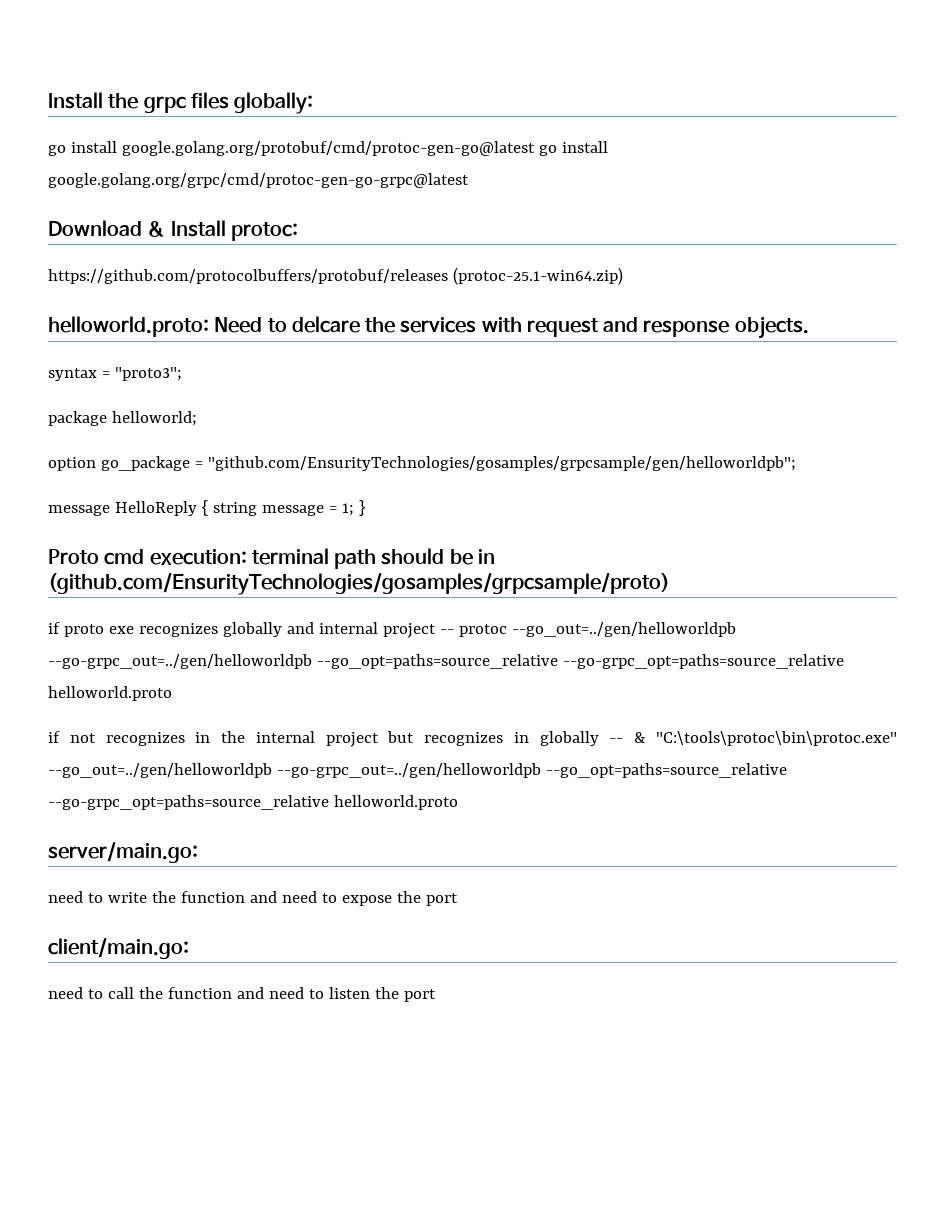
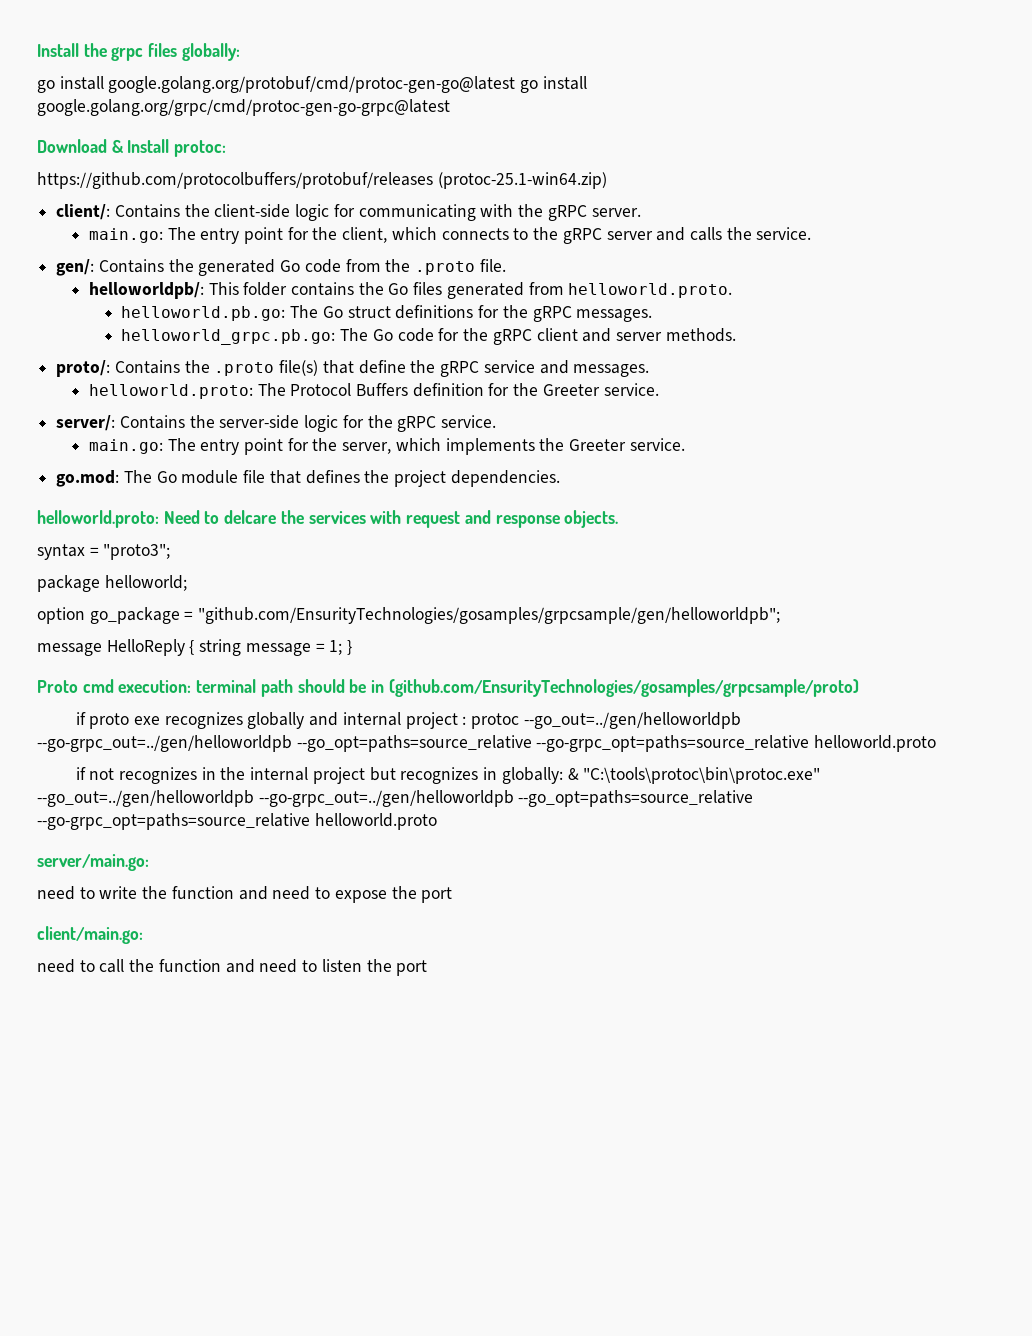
(623, 276) none -> [56,204,641,221] [88,227,812,244] [56,259,506,276] [88,282,733,299] [121,305,653,322] [121,328,736,345] [56,360,650,377] [88,383,659,399] [56,415,497,432] [88,438,685,455] [56,470,560,487] // client/: Contains the client-side logic for communicating with the gRPC server. // main.go: The entry point for the client, which connects to the gRPC server and calls the service. // gen/: Contains the generated Go code from the .proto file. // helloworldpb/: This folder contains the Go files generated from helloworld.proto. // helloworld.pb.go: The Go struct definitions for the gRPC messages. // helloworld_grpc.pb.go: The Go code for the gRPC client and server methods. // proto/: Contains the .proto file(s) that define the gRPC service and messages. // helloworld.proto: The Protocol Buffers definition for the Greeter service. // server/: Contains the server-side logic for the gRPC service. // main.go: The entry point for the server, which implements the Greeter service. // go.mod: The Go module file that defines the project dependencies.
[439,629,454,634] -- -> [462,716,467,725] :
[539,731,624,746] globally -- -> [501,767,563,784] globally:

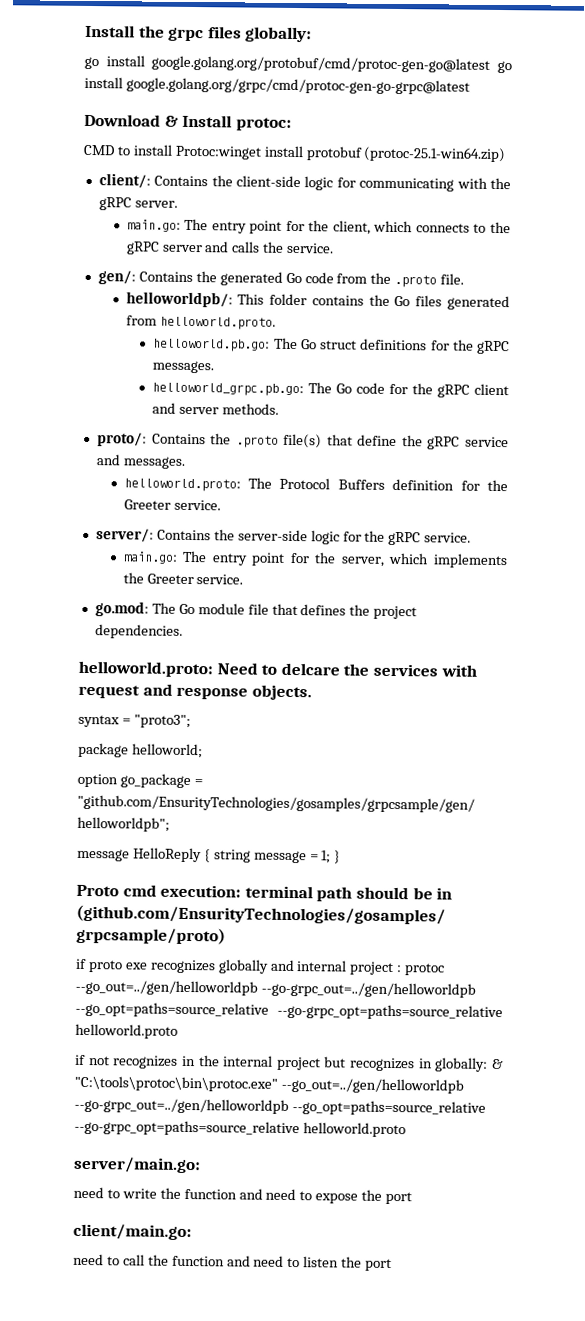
[37,172,433,189] https://github.com/protocolbuffers/protobuf/releases -> [83,144,363,161] CMD to install Protoc:winget install protobuf

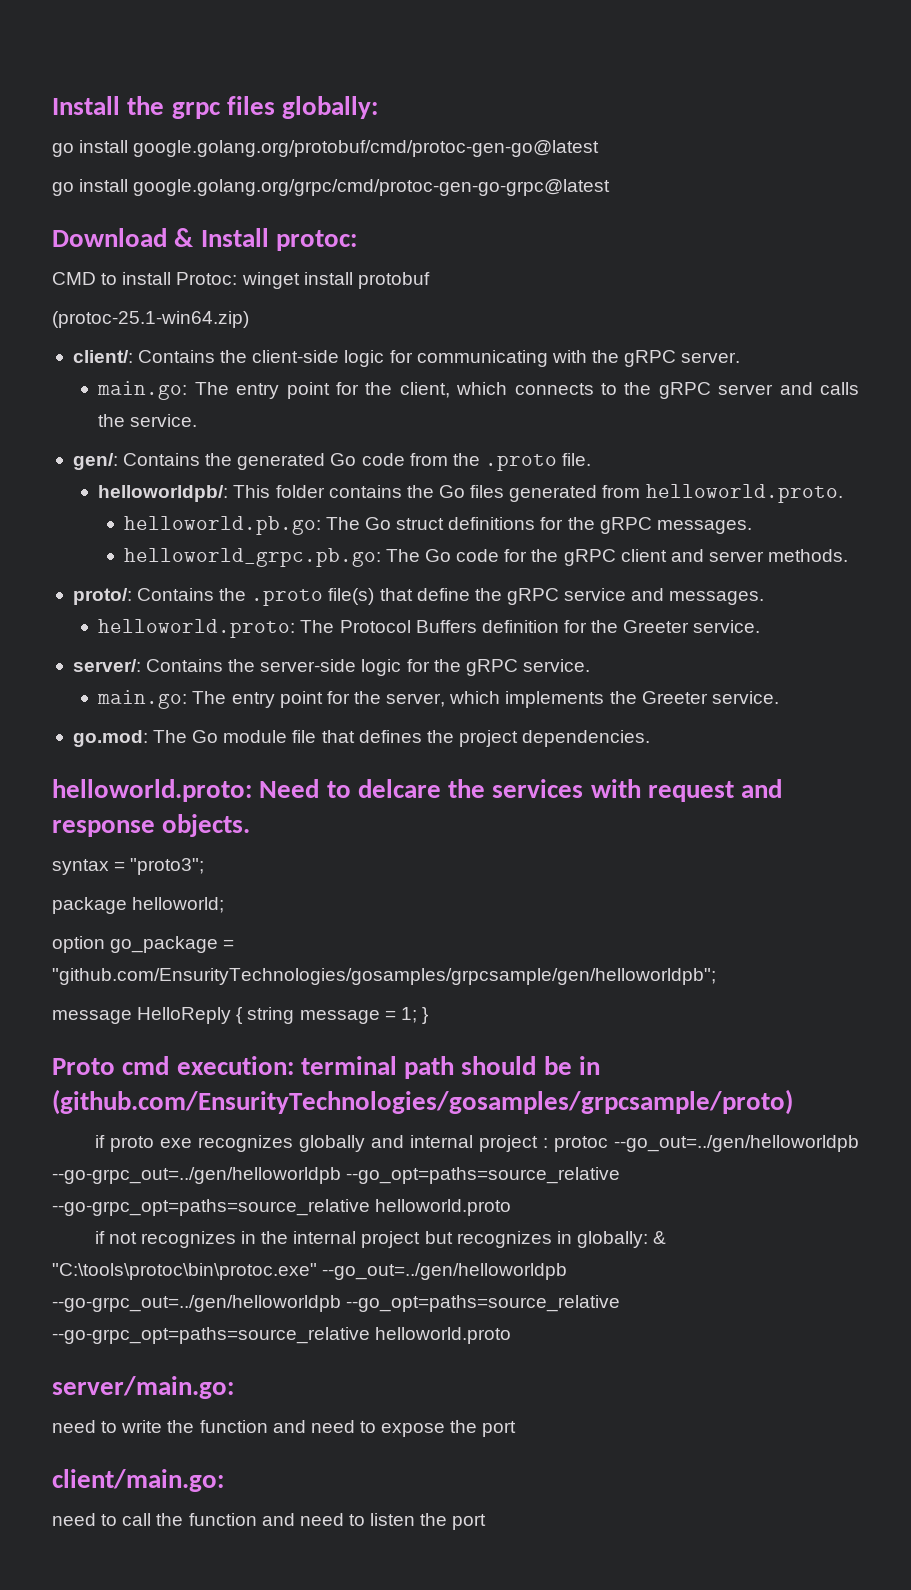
(491, 64) none -> (600, 148) //
[174,145,262,160] Protoc:winget -> [176,272,300,289] Protoc: winget
(363, 153) none -> (430, 280) //

